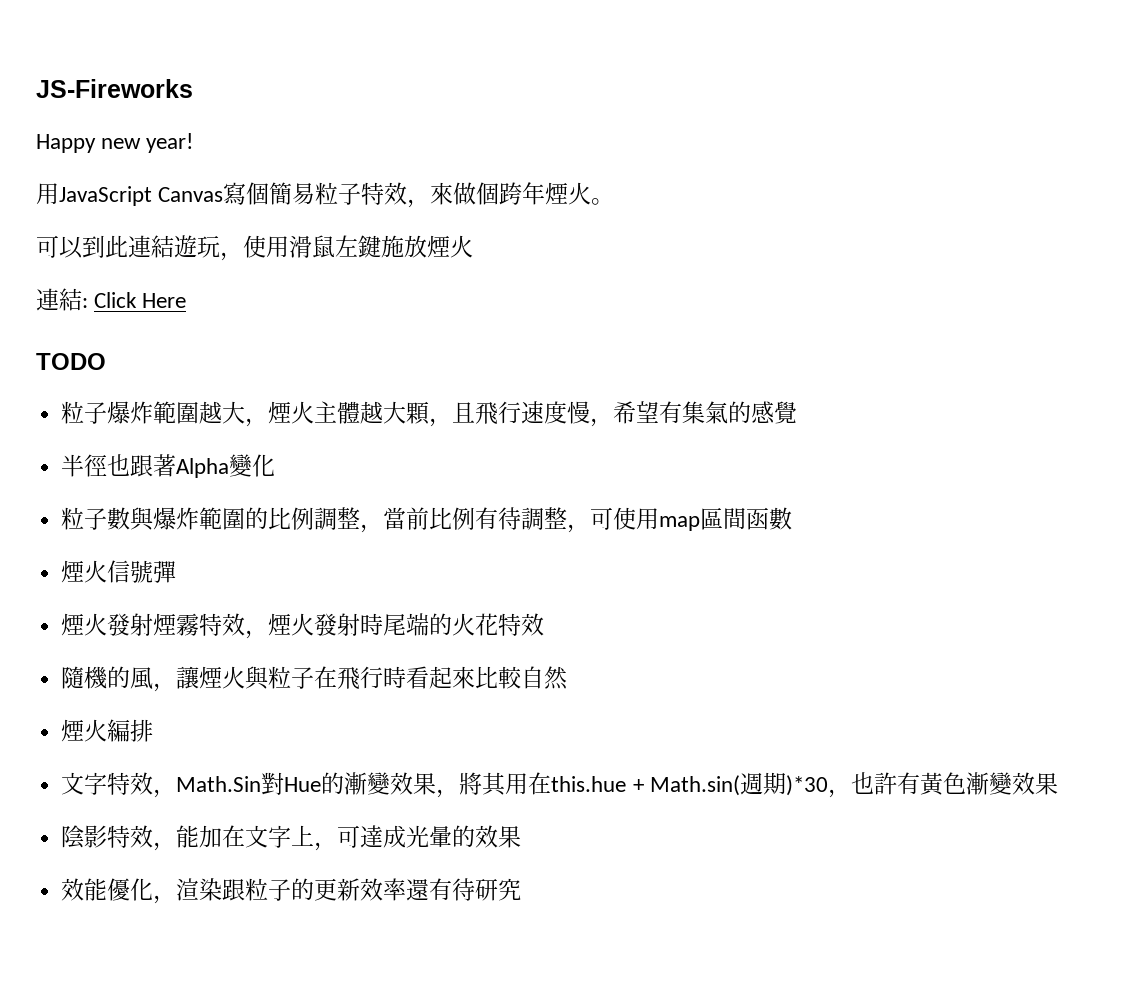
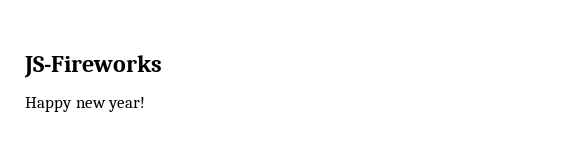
[36,182,615,208] [36,235,473,261] [36,288,187,311] [36,353,106,370] [61,401,798,427] [61,454,276,478] [61,507,793,533] [61,560,177,583] [61,613,545,639] [61,666,569,692] [61,719,154,742] [61,772,1058,798] [61,825,522,851] [61,878,522,904] // 用JavaScript Canvas寫個簡易粒子特效，來做個跨年煙火。 // 可以到此連結遊玩，使用滑鼠左鍵施放煙火 // 連結: Click Here // TODO // 粒子爆炸範圍越大，煙火主體越大顆，且飛行速度慢，希望有集氣的感覺 // 半徑也跟著Alpha變化 // 粒子數與爆炸範圍的比例調整，當前比例有待調整，可使用map區間函數 // 煙火信號彈 // 煙火發射煙霧特效，煙火發射時尾端的火花特效 // 隨機的風，讓煙火與粒子在飛行時看起來比較自然 // 煙火編排 // 文字特效，Math.Sin對Hue的漸變效果，將其用在this.hue + Math.sin(週期)*30，也許有黃色漸變效果 // 陰影特效，能加在文字上，可達成光暈的效果 // 效能優化，渲染跟粒子的更新效率還有待研究 -> (146, 104) none

